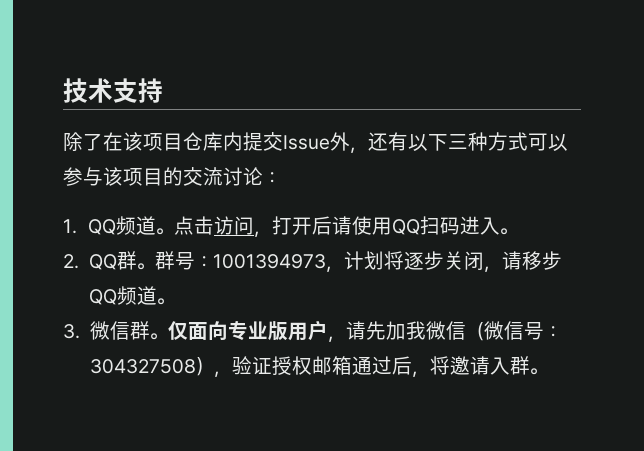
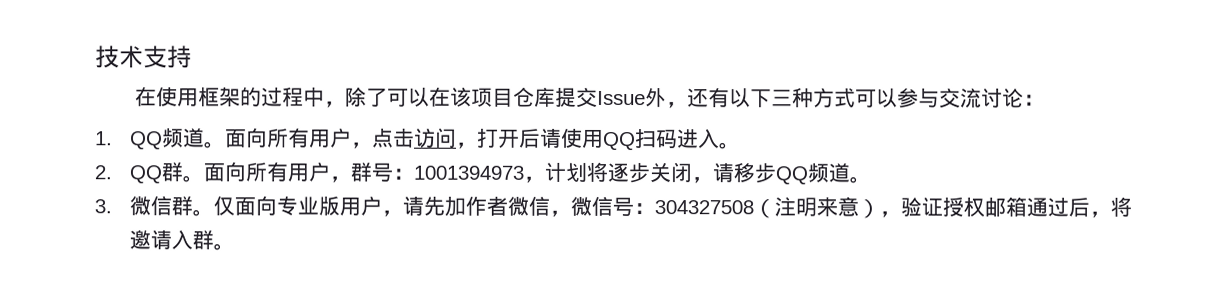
[63,132,103,151] 除了 -> [134,86,430,108] 在使用框架的过程中，除了可以
[223,132,243,151] 内 -> (556, 96) none
[103,167,183,186] 该项目的 -> (940, 98) none
(174, 231) none -> [225,127,374,149] 面向所有用户，
(155, 266) none -> [203,161,352,183] 面向所有用户，
[405,321,484,341] 我微信（ -> [465,195,572,217] 作者微信，
(196, 366) none -> [753,196,860,219] （注明来意

